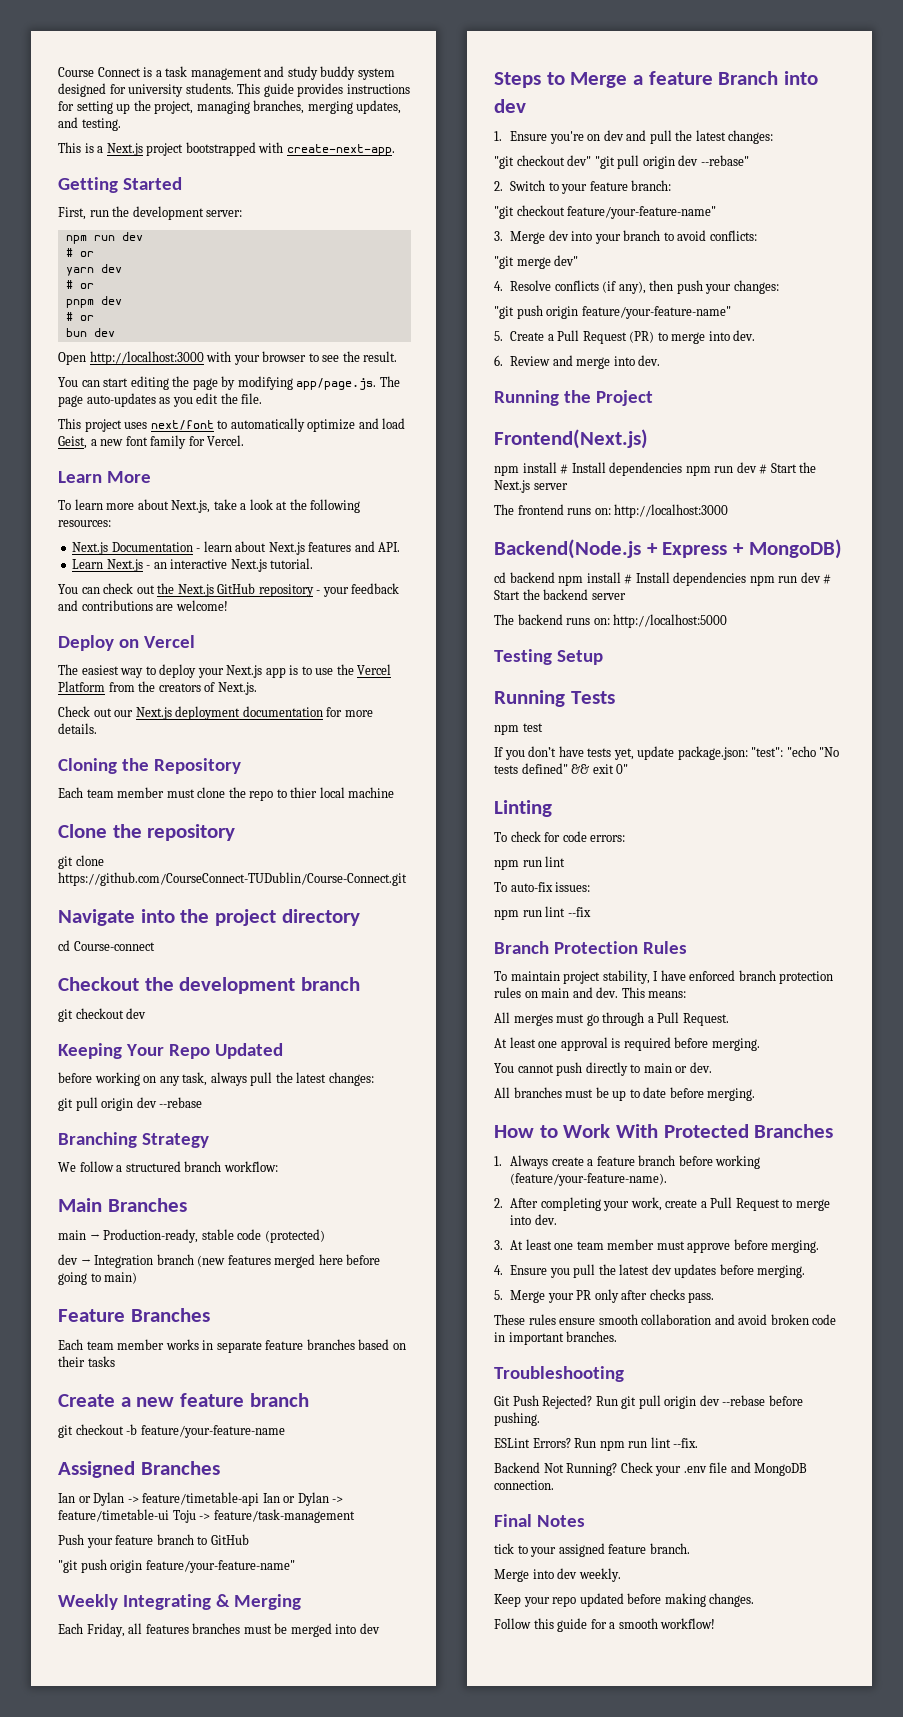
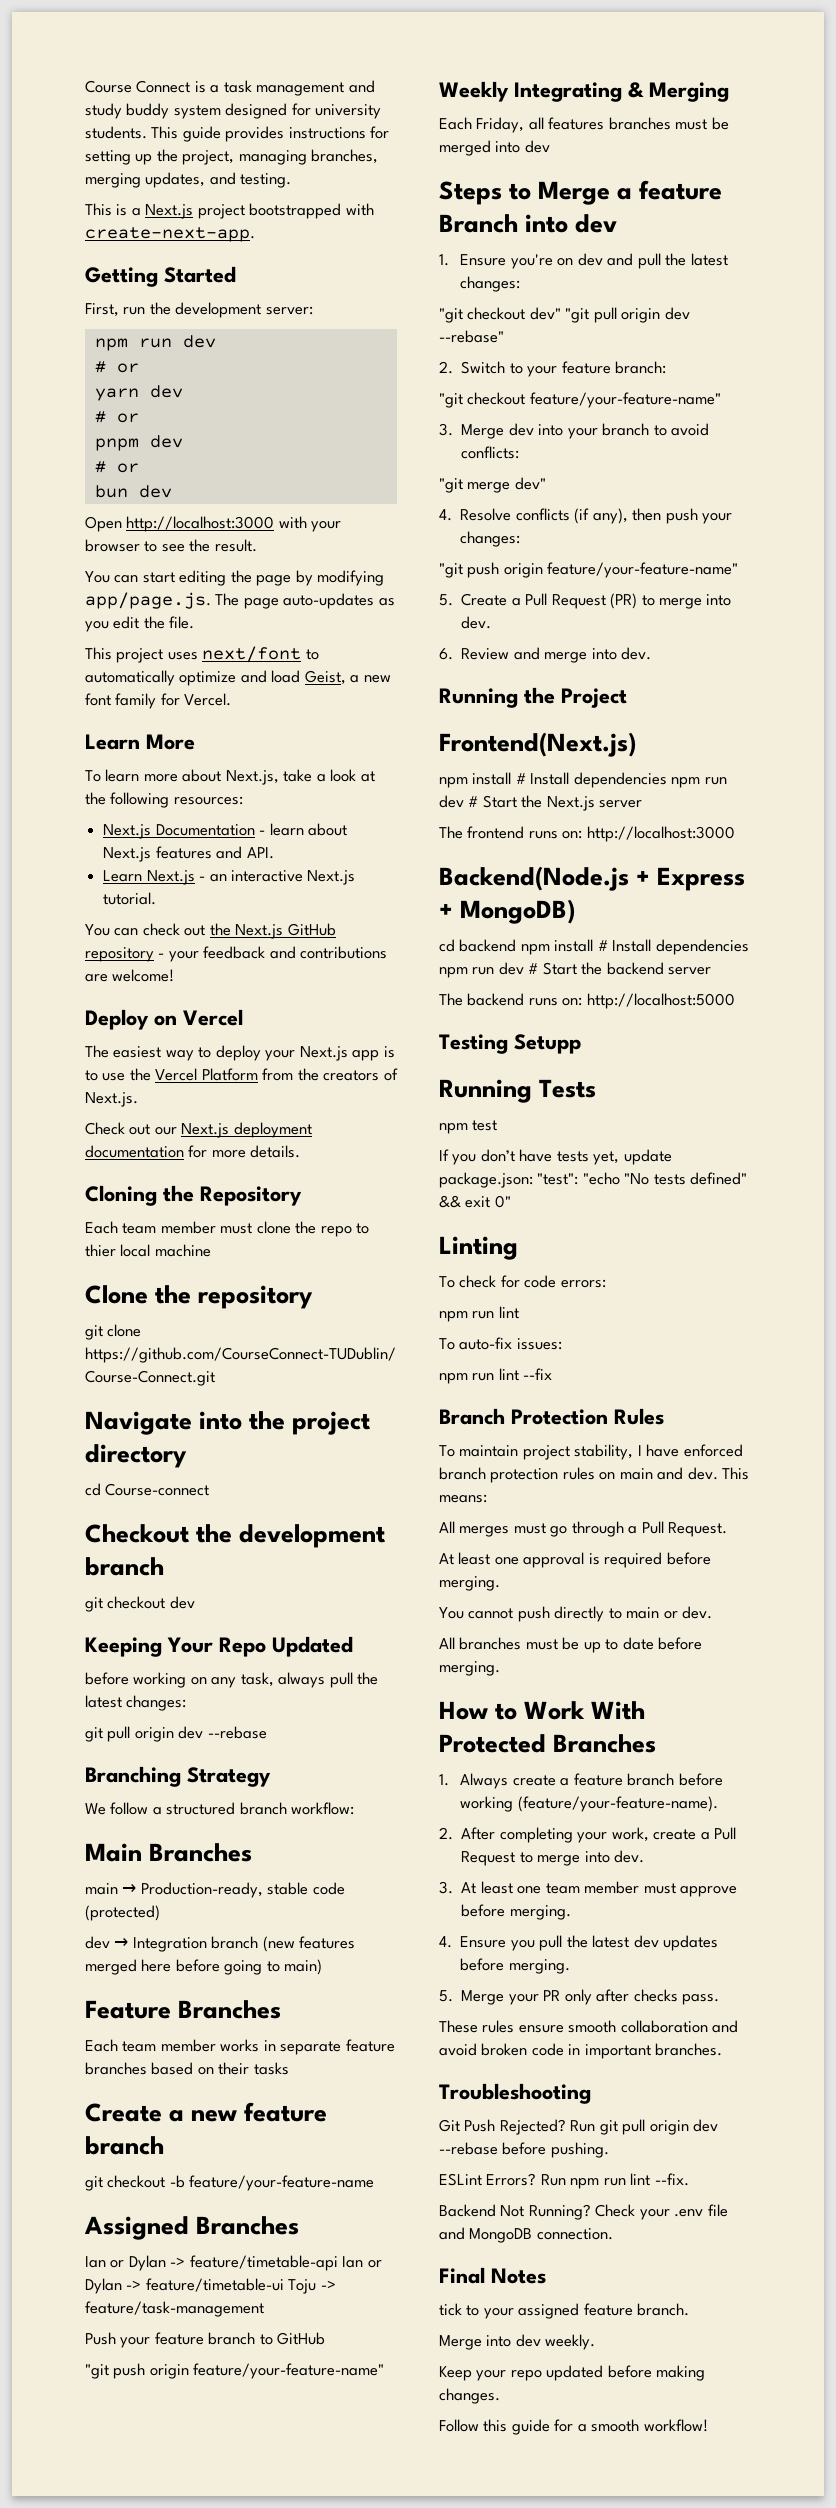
[556,650,603,665] Setup -> [514,1034,581,1054] Setupp

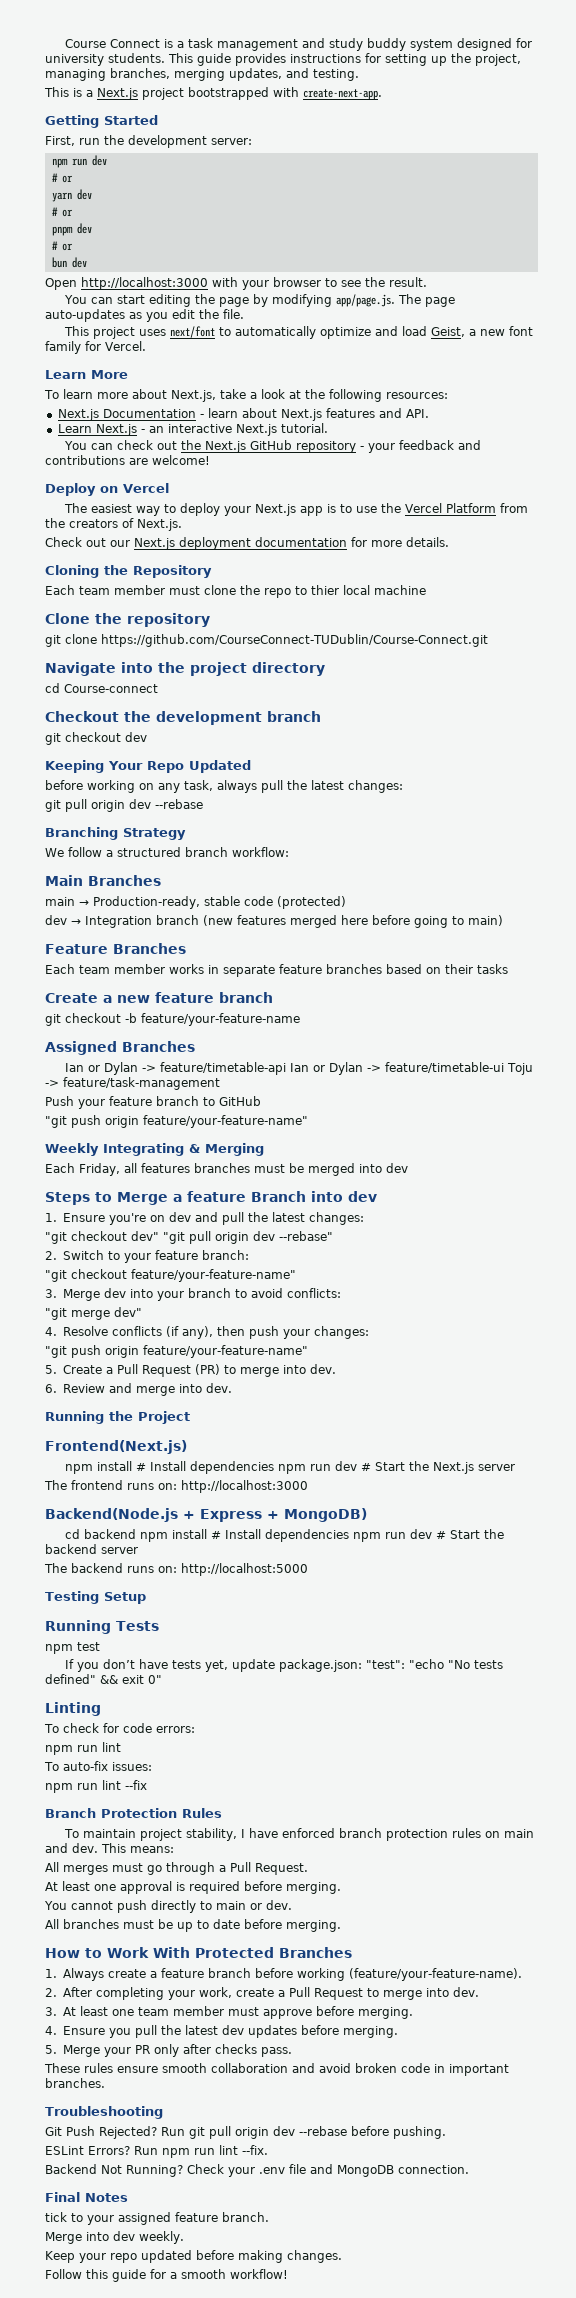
[514,1034,581,1054] Setupp -> [103,1592,146,1604] Setup

